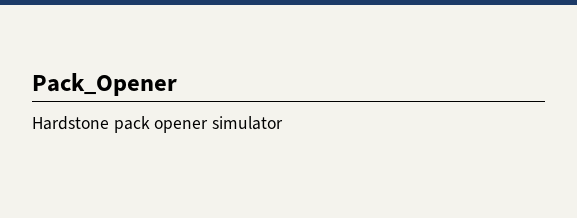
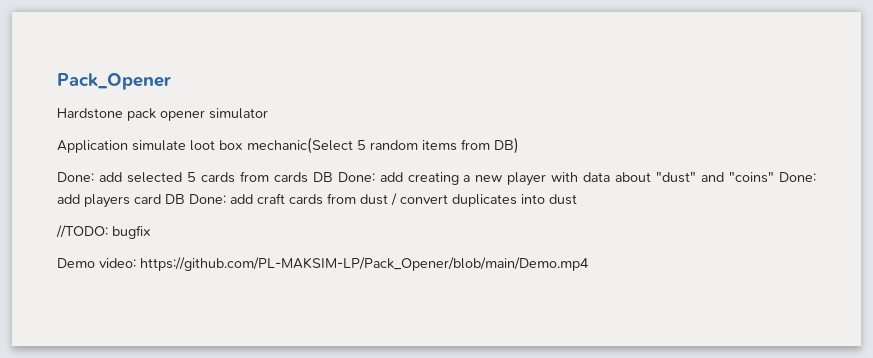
(284, 123) none -> [57,137,519,154] [57,171,817,186] [57,193,577,208] [56,225,151,239] [57,257,589,271] // Application simulate loot box mechanic(Select 5 random items from DB) // Done: add selected 5 cards from cards DB Done: add creating a new player with data about "dust" and "coins" Done: add players card DB Done: add craft cards from dust / convert duplicates into dust // //TODO: bugfix // Demo video: https://github.com/PL-MAKSIM-LP/Pack_Opener/blob/main/Demo.mp4

